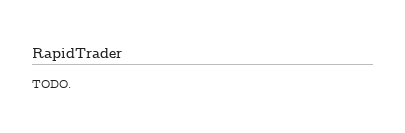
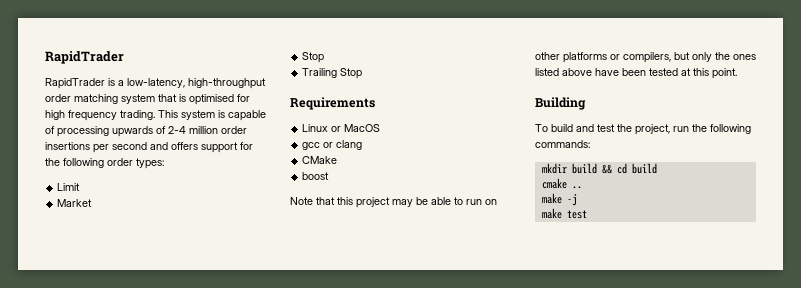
[32,80,71,88] TODO. -> [45,78,266,89] [45,94,250,105] [45,110,266,121] [45,126,247,137] [45,142,253,153] [45,158,164,169] [57,183,81,191] [57,199,93,207] [302,52,325,63] [302,68,363,79] [290,97,375,110] [302,124,381,132] [302,140,363,150] [302,156,338,164] [302,172,330,180] [290,197,497,208] [535,52,756,63] [535,68,737,79] [535,97,586,110] [535,124,751,135] [535,140,590,148] [541,163,657,174] [541,178,582,189] [541,193,577,206] [541,208,587,219] RapidTrader is a low-latency, high-throughput order matching system that is optimised for high frequency trading. This system is capable of processing upwards of 2-4 million order insertions per second and offers support for the following order types: // Limit // Market // Stop // Trailing Stop // Requirements // Linux or MacOS // gcc or clang // CMake // boost // Note that this project may be able to run on other platforms or compilers, but only the ones listed above have been tested at this point. // Building // To build and test the project, run the following commands: // mkdir build && cd build // cmake .. // make -j // make test

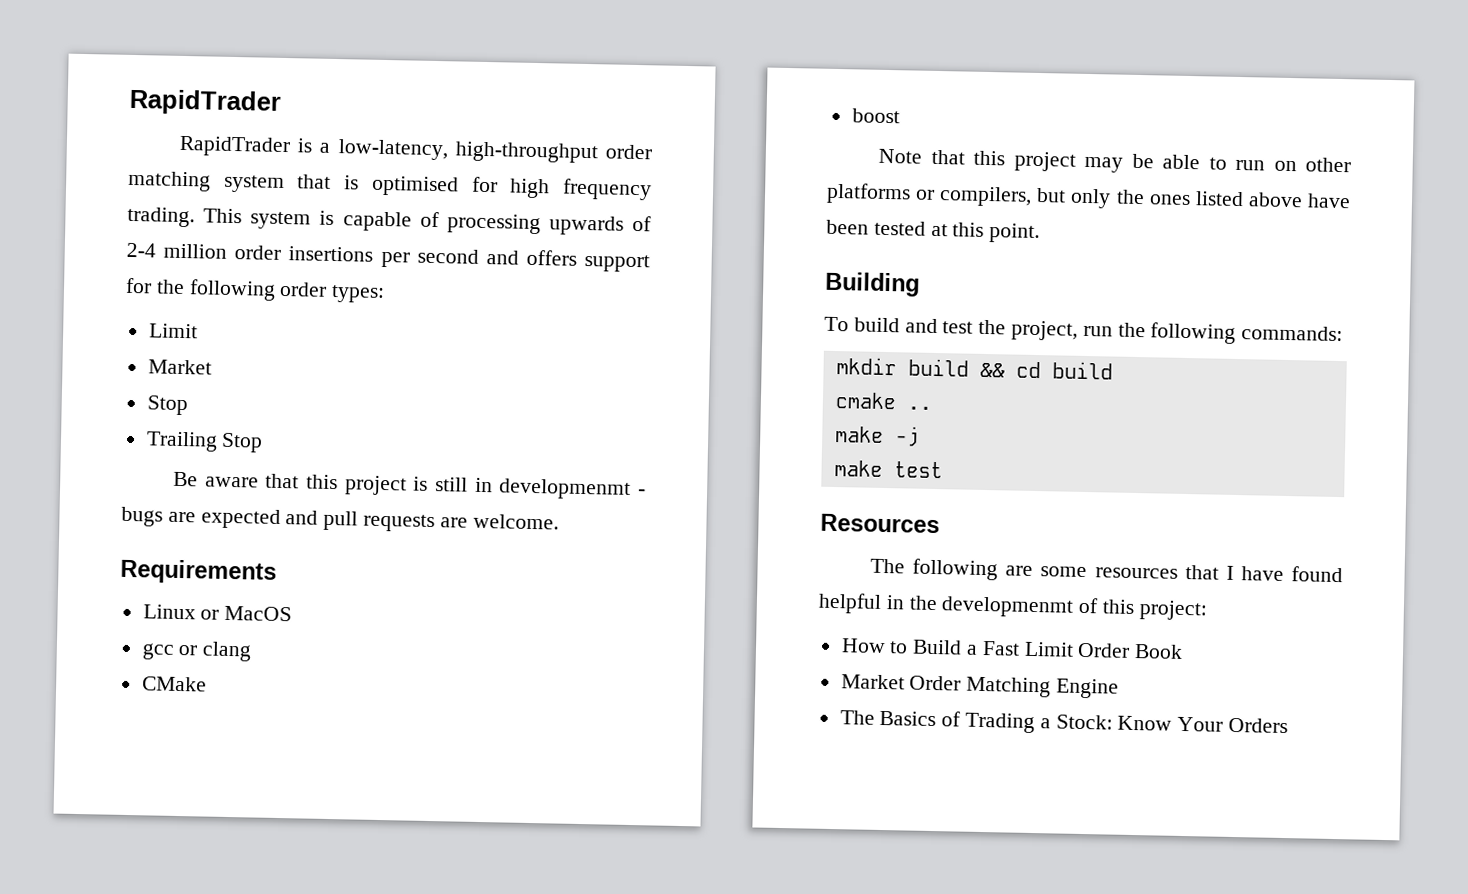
(363, 73) none -> [173,471,647,500] [121,506,559,533] // Be aware that this project is still in developmenmt - bugs are expected and pull requests are welcome.
(587, 214) none -> [820,513,940,534] [870,558,1343,583] [818,592,1208,621] [840,638,1184,659] [840,674,1120,699] [839,710,1289,734] // Resources // The following are some resources that I have found helpful in the developmenmt of this project: // How to Build a Fast Limit Order Book // Market Order Matching Engine // The Basics of Trading a Stock: Know Your Orders

